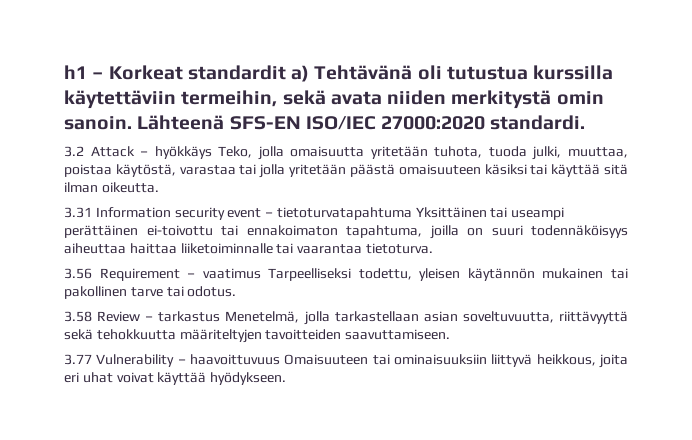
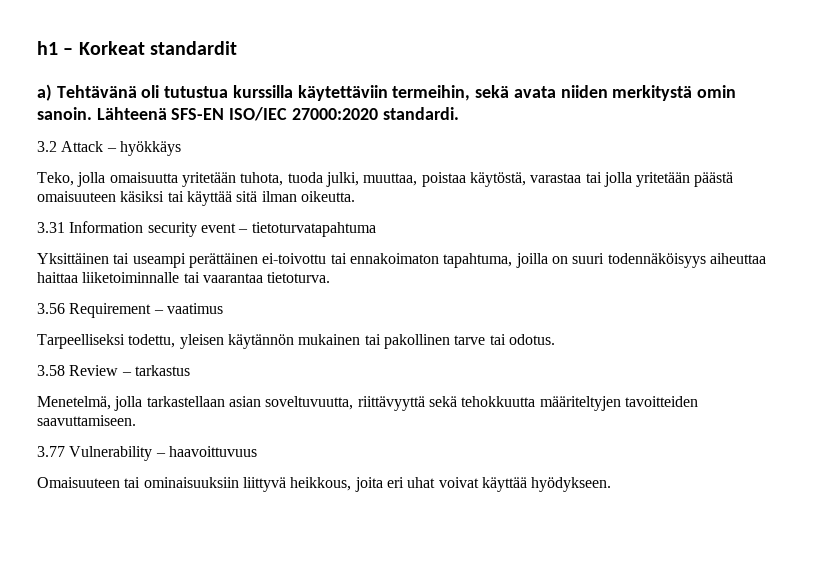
(286, 72) none -> (238, 48) //
(212, 152) none -> (181, 148) //
(412, 213) none -> (376, 229) //
(261, 273) none -> (223, 308) //
(221, 316) none -> (190, 370) //
(280, 359) none -> (257, 451) //

